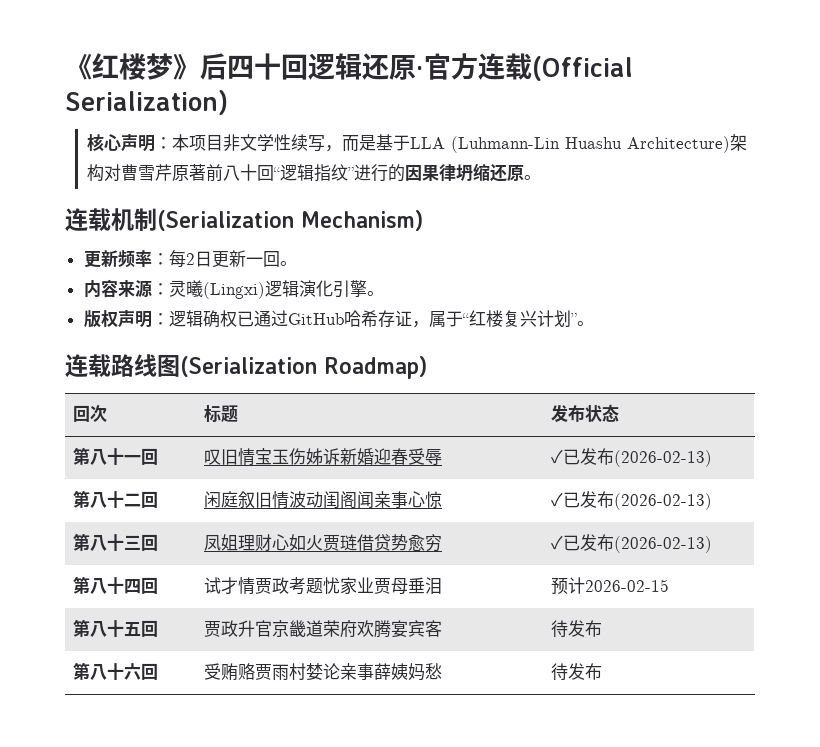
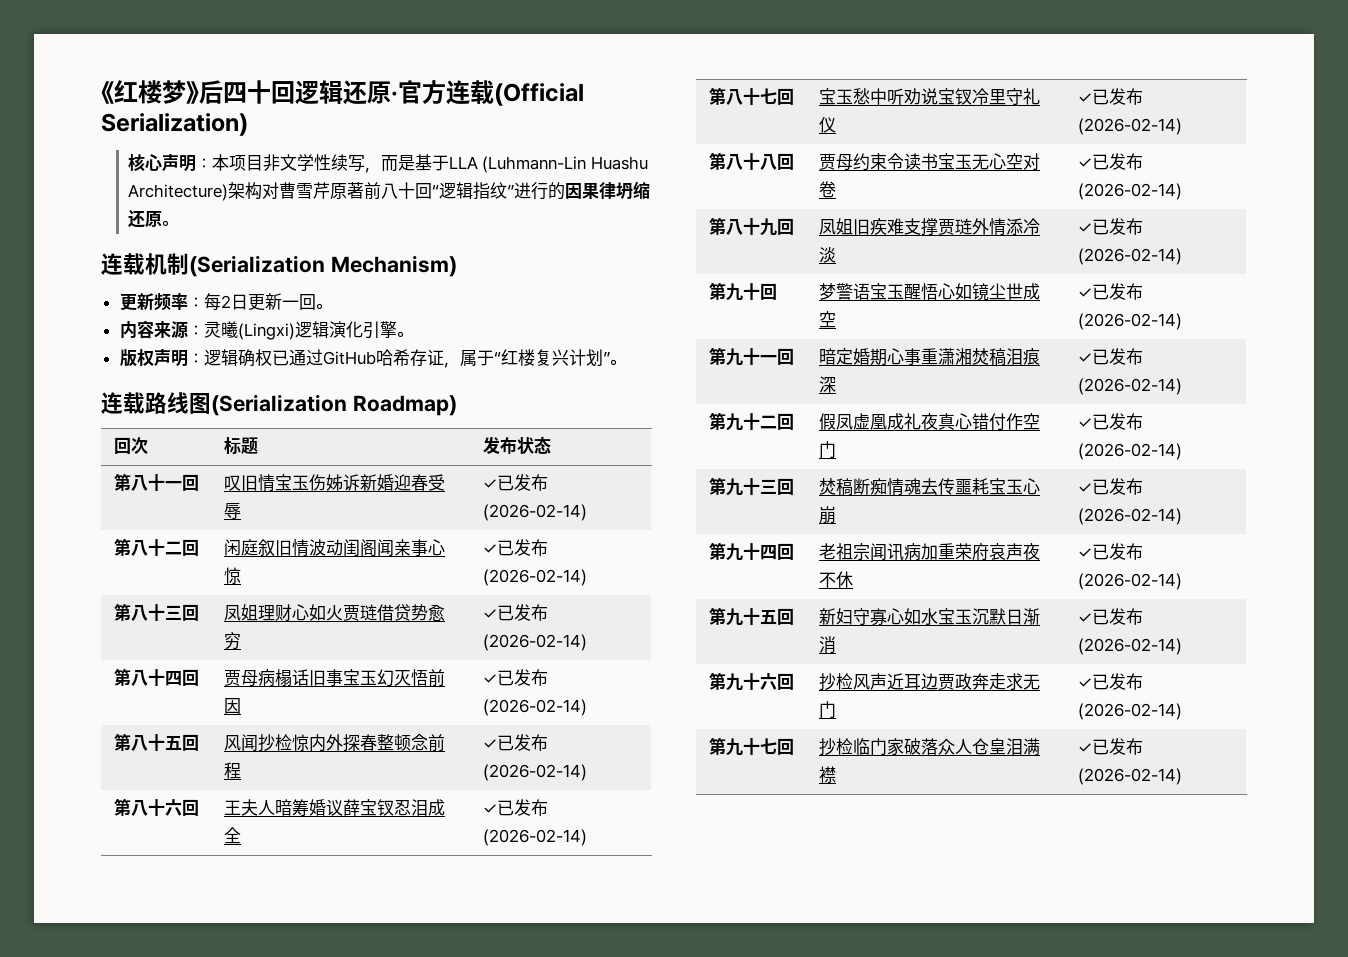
[613,450,712,467] (2026-02-13) -> [482,504,587,521] (2026-02-14)
[613,493,712,510] (2026-02-13) -> [482,569,587,586] (2026-02-14)
[613,536,712,553] (2026-02-13) -> [482,634,587,651] (2026-02-14)
[203,577,442,595] [550,577,669,595] [72,619,158,637] [203,620,442,638] [550,620,602,638] 试才情贾政考题忧家业贾母垂泪 | 预计2026-02-15 // 第八十五回 | 贾政升官京畿道荣府欢腾宴宾客 | 待发布 -> [223,669,445,687] [223,698,241,714] [482,669,548,686] [482,699,587,716] [113,733,199,751] [223,734,445,752] [223,762,241,779] [482,734,548,751] [482,764,587,781] 贾母病榻话旧事宝玉幻灭悟前因 | ✓已发布(2026-02-14) // 第八十五回 | 风闻抄检惊内外探春整顿念前程 | ✓已发布(2026-02-14)
[203,663,442,681] [550,663,602,681] 受贿赂贾雨村婪论亲事薛姨妈愁 | 待发布 -> [223,799,445,817] [223,827,241,844] [482,799,548,816] [482,829,587,846] [708,87,794,105] [818,88,1040,105] [818,117,836,133] [1077,88,1143,105] [1077,118,1182,135] [708,152,794,170] [818,153,1040,171] [818,181,836,198] [1077,153,1143,170] [1077,183,1182,200] [708,217,794,236] [818,218,1040,236] [818,247,836,263] [1077,218,1143,235] [1077,248,1182,265] [708,282,777,301] [818,283,1040,301] [818,311,836,328] [1077,283,1143,300] [1077,313,1182,330] [708,347,794,366] [818,348,1040,366] [818,376,836,393] [1077,348,1143,365] [1077,378,1182,395] [708,412,794,431] [818,413,1040,431] [818,441,836,458] [1077,413,1143,430] [1077,443,1182,460] [708,477,794,496] [818,478,1040,496] [818,506,836,524] [1077,478,1143,495] [1077,508,1182,525] [708,542,794,561] [818,543,1040,561] [818,571,853,588] [1077,543,1143,560] [1077,573,1182,590] [708,607,794,626] [818,608,1040,625] [818,636,836,654] [1077,608,1143,625] [1077,638,1182,655] [708,672,794,691] [818,673,1040,691] [818,701,836,718] [1077,673,1143,690] [1077,703,1182,720] [708,737,794,756] [818,738,1040,756] [818,766,836,783] [1077,738,1143,755] [1077,768,1182,785] 王夫人暗筹婚议薛宝钗忍泪成全 | ✓已发布(2026-02-14) // 第八十七回 | 宝玉愁中听劝说宝钗冷里守礼仪 | ✓已发布(2026-02-14) // 第八十八回 | 贾母约束令读书宝玉无心空对卷 | ✓已发布(2026-02-14) // 第八十九回 | 凤姐旧疾难支撑贾琏外情添冷淡 | ✓已发布(2026-02-14) // 第九十回 | 梦警语宝玉醒悟心如镜尘世成空 | ✓已发布(2026-02-14) // 第九十一回 | 暗定婚期心事重潇湘焚稿泪痕深 | ✓已发布(2026-02-14) // 第九十二回 | 假凤虚凰成礼夜真心错付作空门 | ✓已发布(2026-02-14) // 第九十三回 | 焚稿断痴情魂去传噩耗宝玉心崩 | ✓已发布(2026-02-14) // 第九十四回 | 老祖宗闻讯病加重荣府哀声夜不休 | ✓已发布(2026-02-14) // 第九十五回 | 新妇守寡心如水宝玉沉默日渐消 | ✓已发布(2026-02-14) // 第九十六回 | 抄检风声近耳边贾政奔走求无门 | ✓已发布(2026-02-14) // 第九十七回 | 抄检临门家破落众人仓皇泪满襟 | ✓已发布(2026-02-14)

